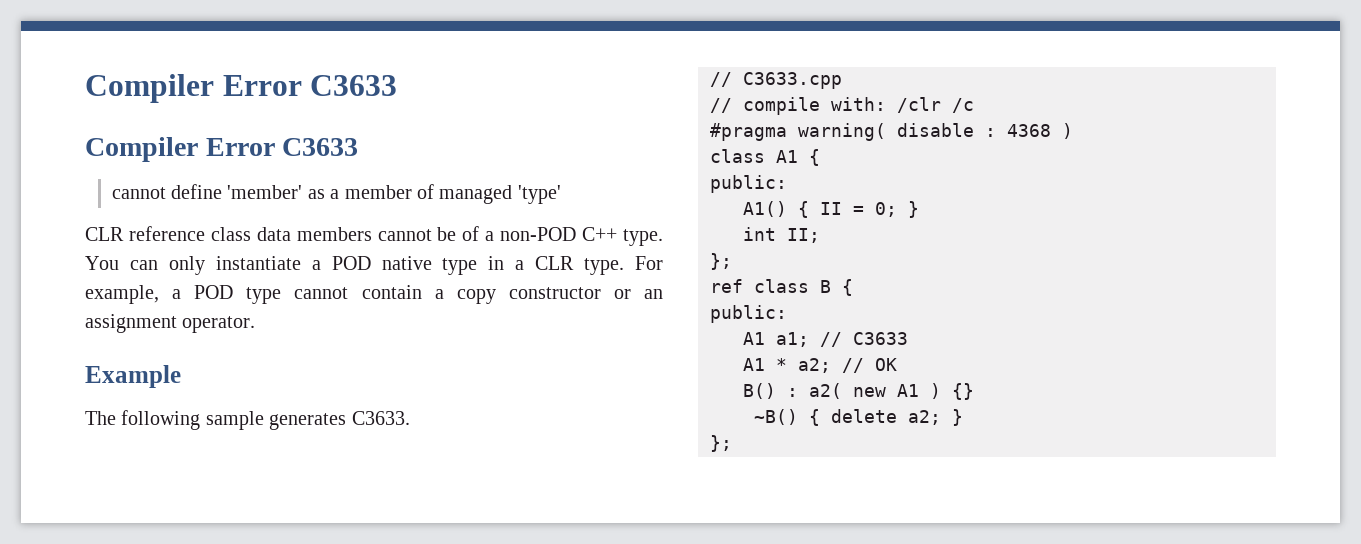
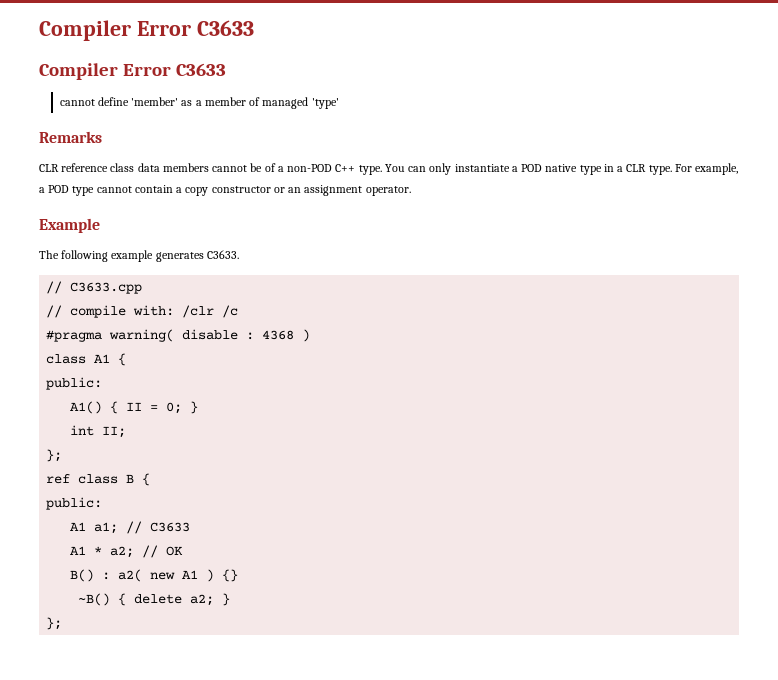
(561, 194) none -> [39,131,102,143] // Remarks
[205,411,264,430] sample -> [111,250,154,262] example

